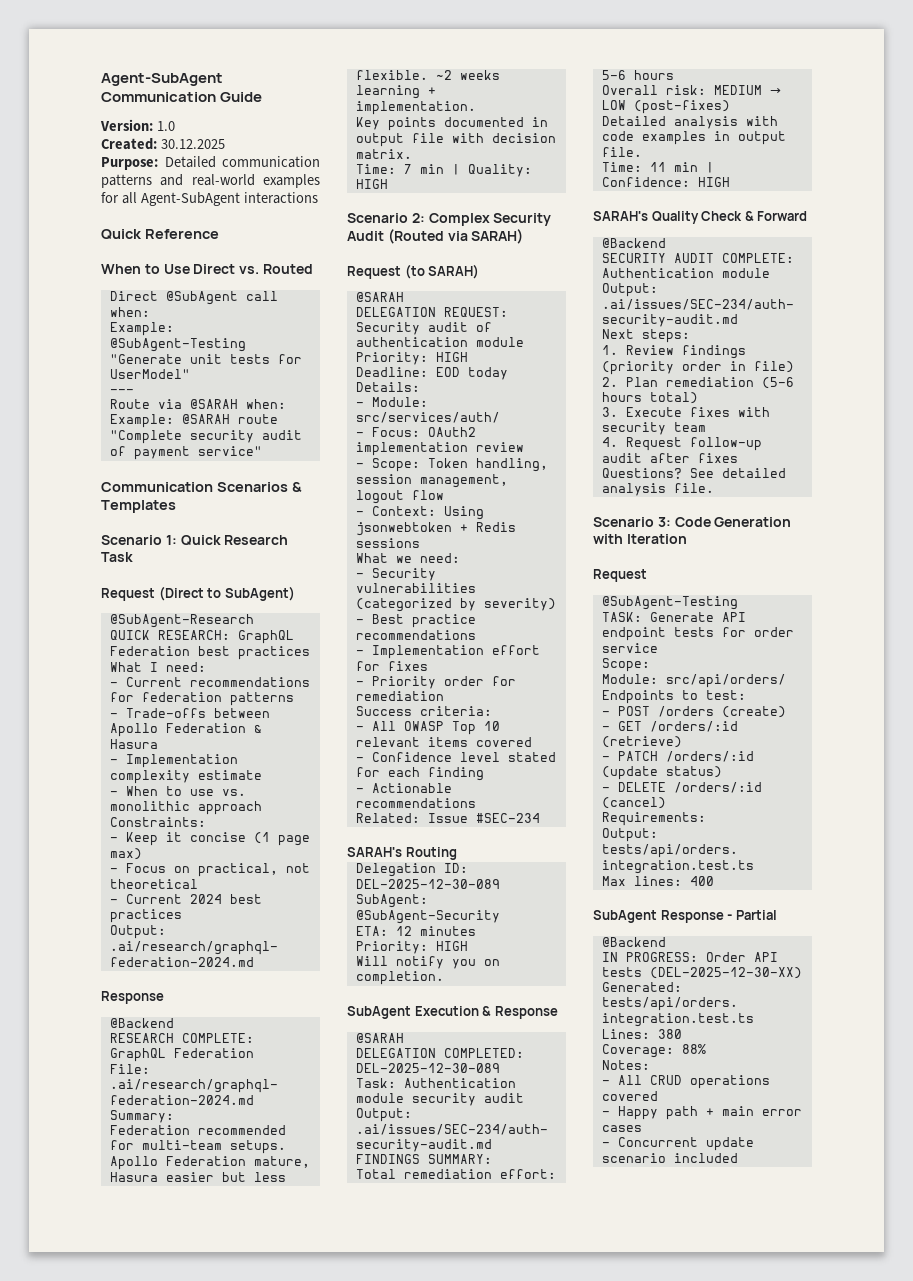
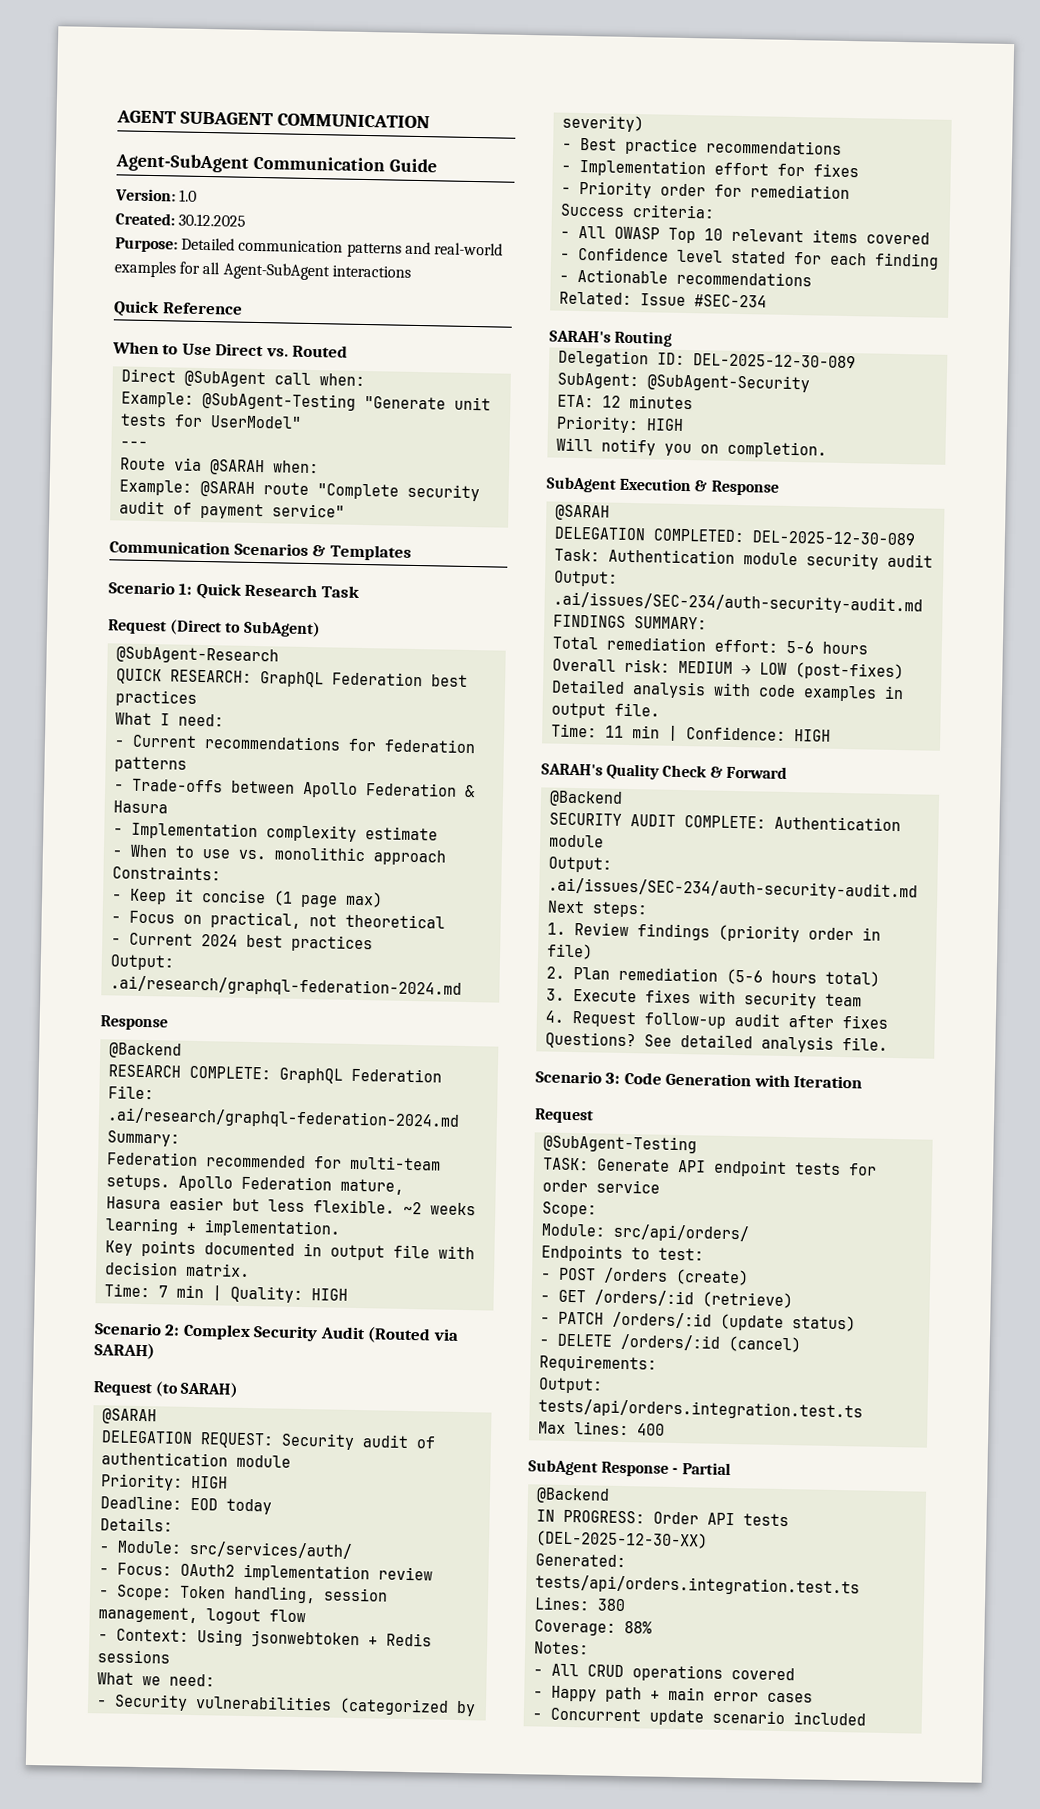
(101, 79) none -> [116,110,431,129] AGENT SUBAGENT COMMUNICATION //

